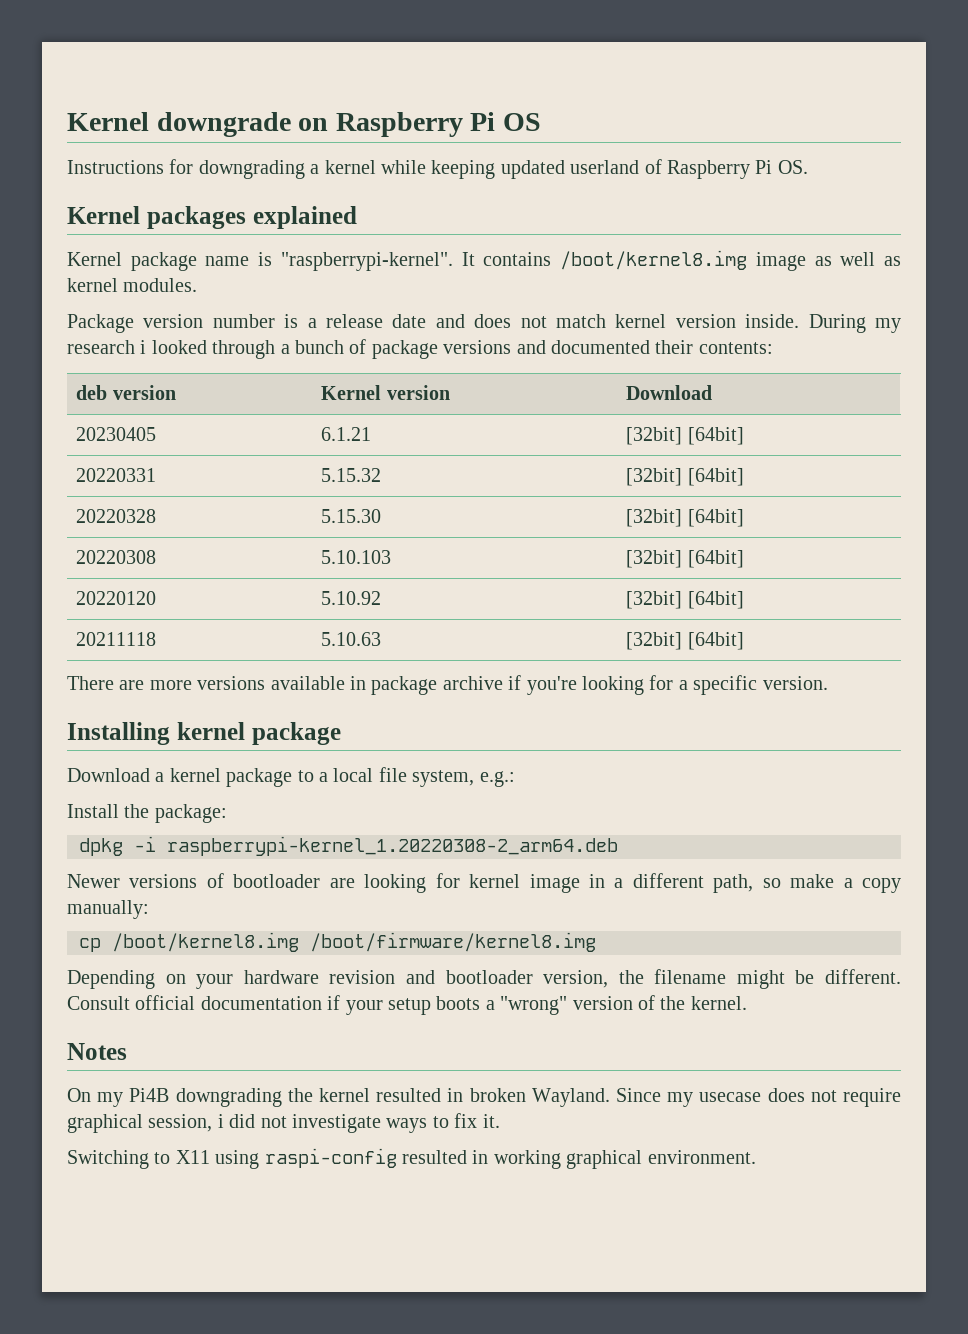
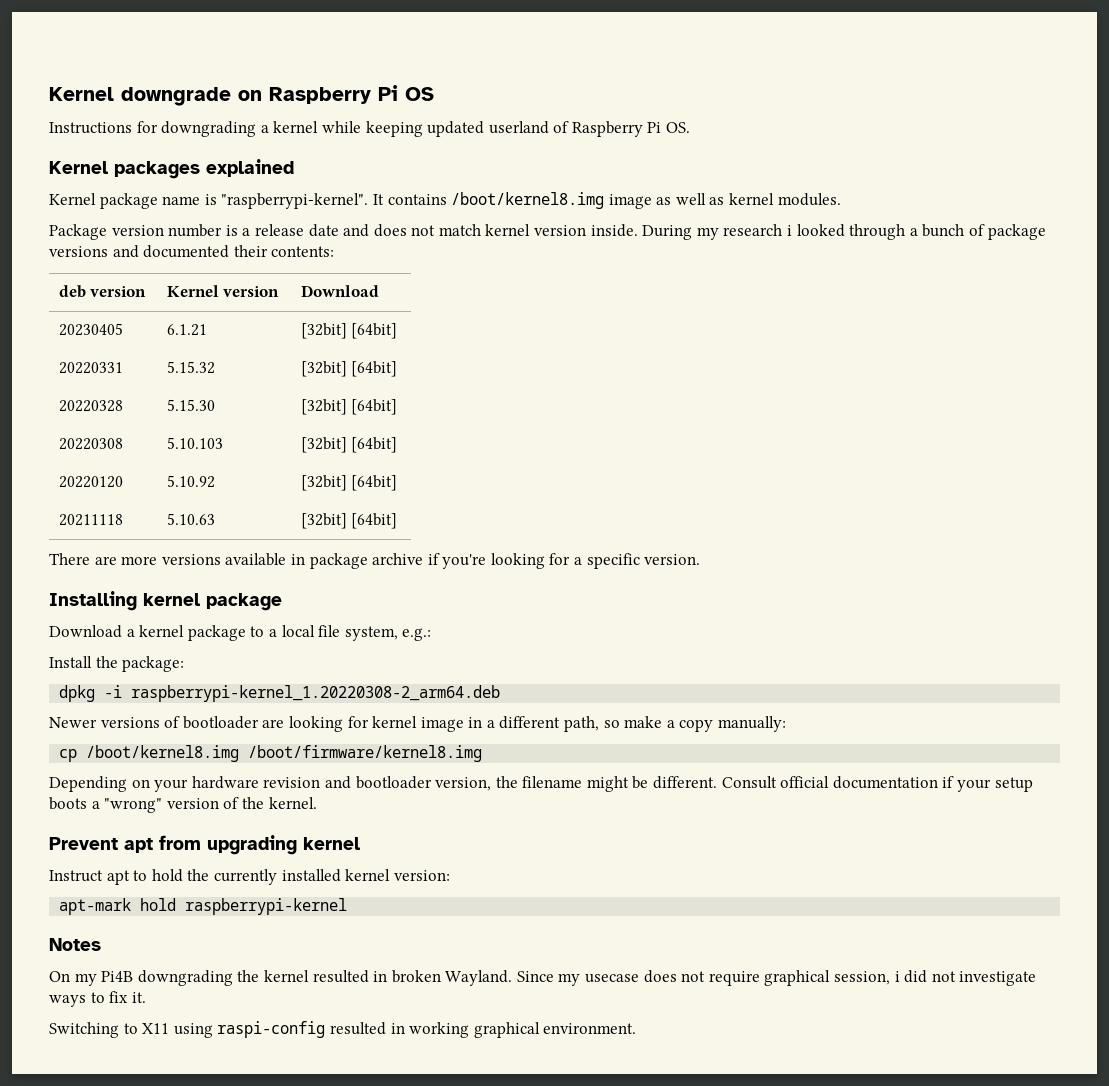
(747, 1003) none -> [49,835,360,855] [49,869,450,885] [59,898,348,915] // Prevent apt from upgrading kernel // Instruct apt to hold the currently installed kernel version: // apt-mark hold raspberrypi-kernel

